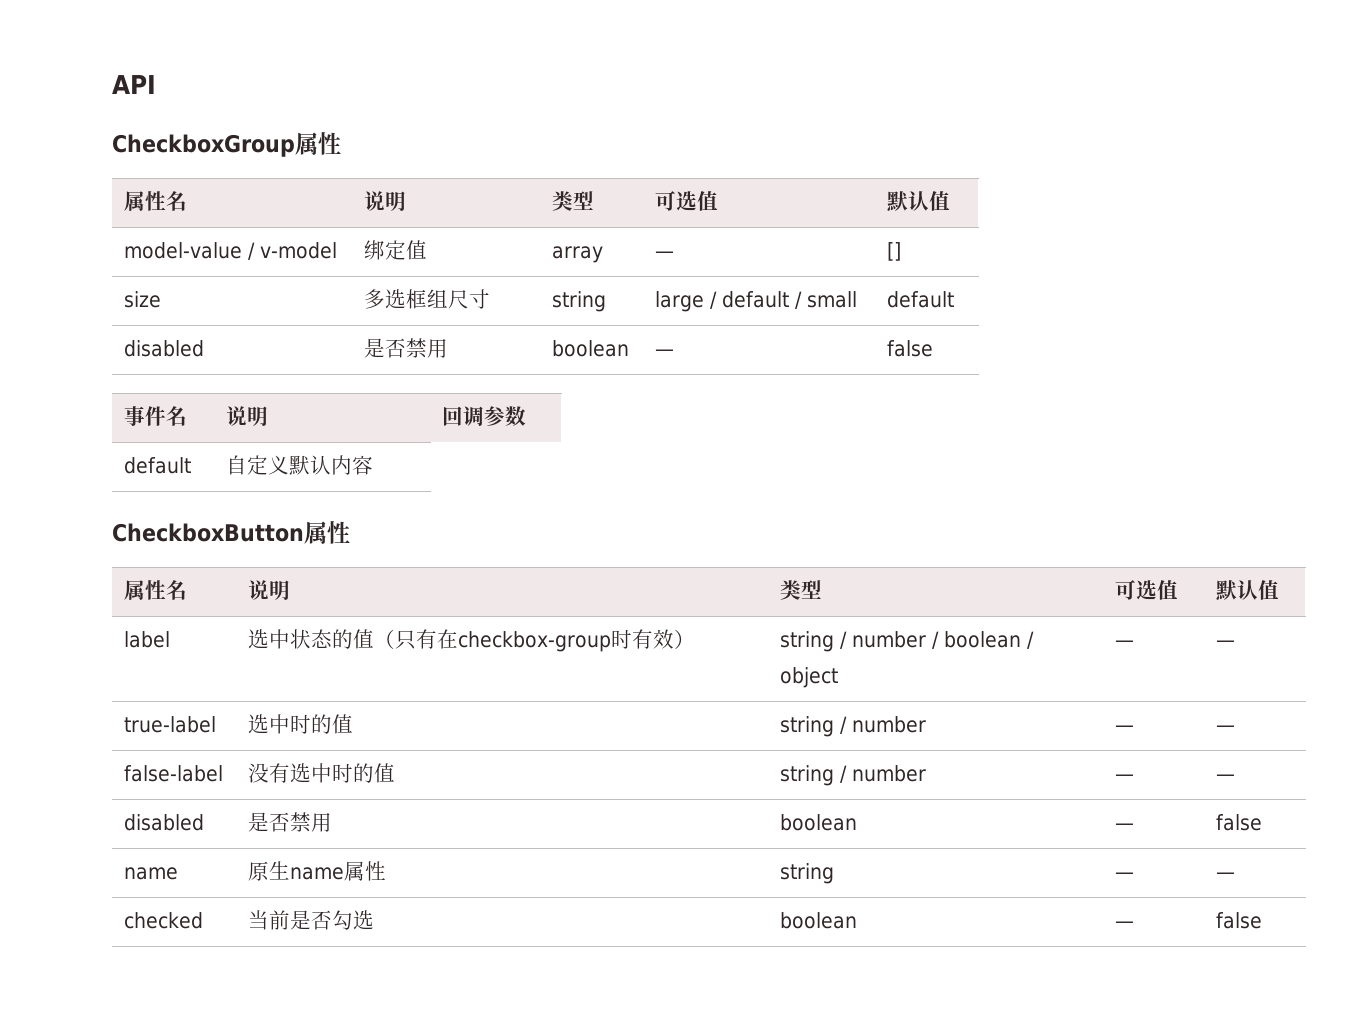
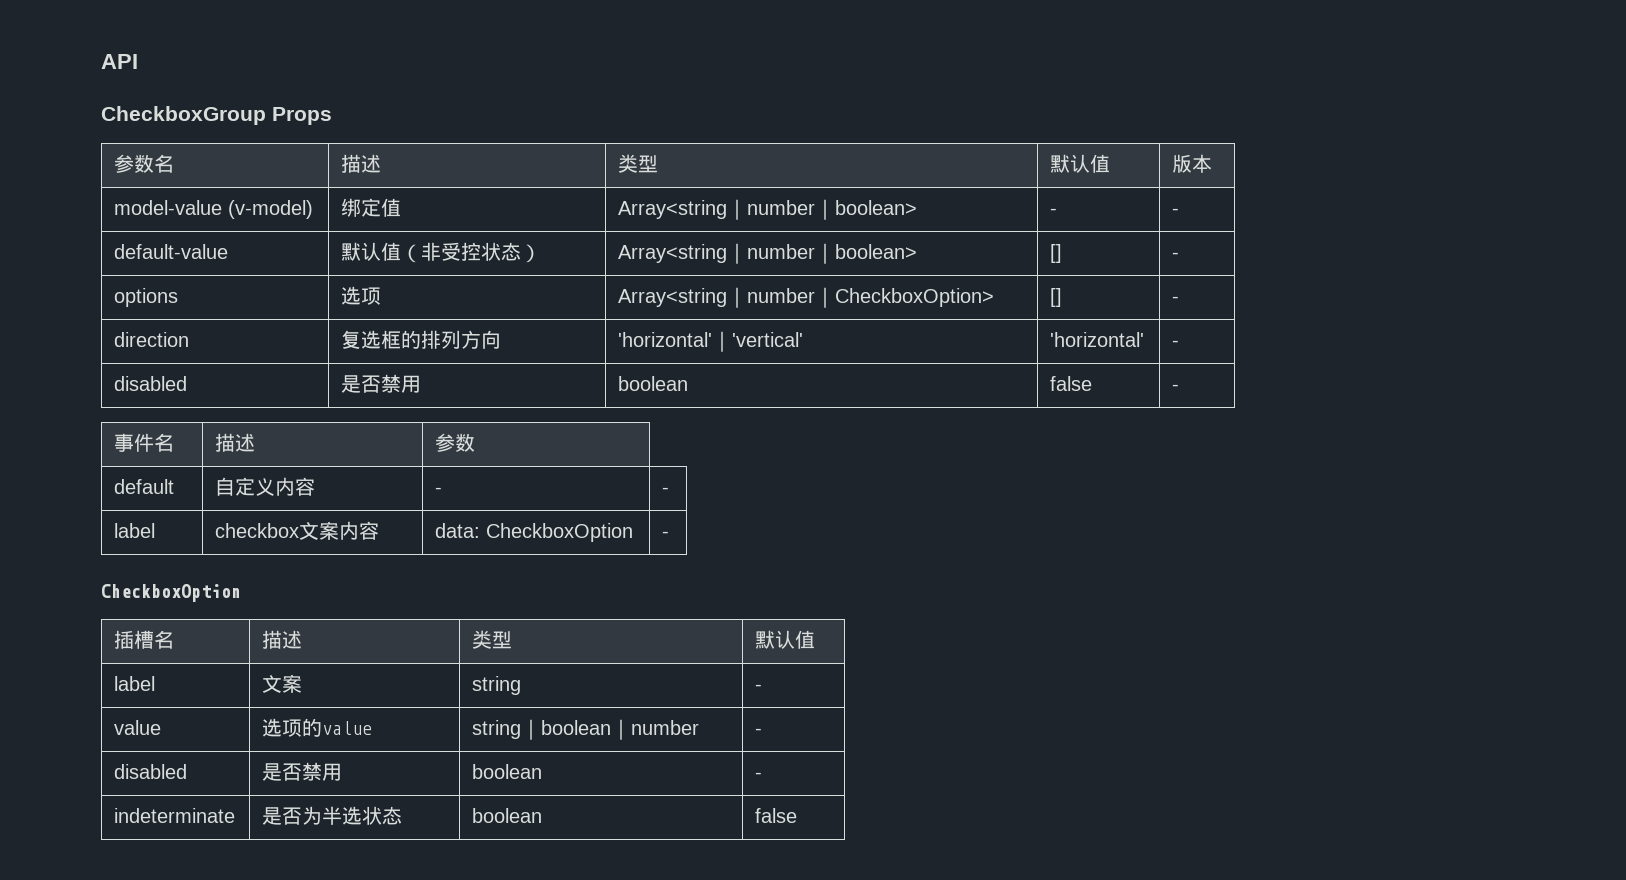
[295,132,341,155] [124,191,188,211] [364,191,407,211] [552,191,595,211] [655,191,719,211] [887,191,951,212] 属性 // 属性名 | 说明 | 类型 | 可选值 | 默认值 -> [272,107,332,125] [114,154,175,173] [341,154,382,173] [618,154,659,173] [1050,154,1111,173] [1172,154,1213,173] Props // 参数名 | 描述 | 类型 | 默认值 | 版本
[248,242,338,260] / v-model -> [228,200,314,219] (v-model)
[552,246,604,263] [655,251,675,258] [887,242,902,261] [124,291,162,308] [364,289,491,309] [552,291,607,312] [655,291,858,312] [887,291,955,308] [124,340,205,357] [364,338,449,358] [552,340,630,357] [655,349,675,356] [887,340,934,357] array | — | [] // size | 多选框组尺寸 | string | large / default / small | default // disabled | 是否禁用 | boolean | — | false -> [618,199,918,220] [1050,208,1058,215] [1172,208,1180,215] [114,244,229,259] [341,242,542,263] [618,243,918,264] [1050,244,1063,263] [1172,252,1180,259] [114,288,179,307] [341,286,382,305] [618,287,995,308] [1050,288,1063,307] [1172,296,1180,303] [114,332,190,347] [341,330,502,349] [618,331,804,352] [1050,332,1145,347] [1172,340,1180,347] [114,376,188,391] [341,374,422,393] [618,376,689,391] [1050,376,1093,391] [1172,384,1180,391] Array<string｜number｜boolean> | - | - // default-value | 默认值（非受控状态） | Array<string｜number｜boolean> | [] | - // options | 选项 | Array<string｜number｜CheckboxOption> | [] | - // direction | 复选框的排列方向 | 'horizontal'｜'vertical' | 'horizontal' | - // disabled | 是否禁用 | boolean | false | -
[226,406,269,426] [442,406,485,426] 说明 | 回调 -> [215,433,256,452] 描述 |
[289,455,374,475] [112,521,350,544] [124,580,188,600] [248,580,291,600] [780,580,823,600] [1115,580,1179,600] 默认内容 // CheckboxButton属性 // 属性名 | 说明 | 类型 | 可选值 -> [275,477,316,496] [435,487,443,494] [662,487,670,494] [114,523,156,538] [215,521,380,540] [435,523,634,542] [662,531,670,538] [101,584,241,602] [114,630,175,649] [262,630,303,649] [472,630,513,649] 内容 | - | - // label | checkbox文案内容 | data: CheckboxOption | - // CheckboxOption // 插槽名 | 描述 | 类型
[248,629,696,652] [780,631,1035,652] [780,667,839,688] [1115,640,1135,647] [1216,640,1236,647] [124,716,217,733] [248,714,354,734] [780,716,927,737] [1115,725,1135,732] [1216,725,1236,732] [124,765,224,782] [248,763,396,783] [780,765,927,786] [1115,774,1135,781] [1216,774,1236,781] [124,814,205,831] [248,812,333,832] [780,814,858,831] [1115,823,1135,830] [1216,814,1263,831] [124,867,179,880] [248,861,387,881] [780,863,835,884] [1115,872,1135,879] [1216,872,1236,879] [124,912,204,929] [248,910,375,930] [780,912,858,929] [1115,921,1135,928] 选中状态的值（只有在checkbox-group时有效） | string / number / boolean / object | — | — // true-label | 选中时的值 | string / number | — | — // false-label | 没有选中时的值 | string / number | — | — // disabled | 是否禁用 | boolean | — | false // name | 原生name属性 | string | — | — // checked | 当前是否勾选 | boolean | — -> [262,674,303,693] [472,676,522,695] [755,684,763,691] [114,720,162,735] [262,718,373,737] [472,719,700,740] [755,728,763,735] [114,764,188,779] [262,762,343,781] [472,764,543,779] [755,772,763,779] [114,808,236,823] [262,806,403,825] [472,808,543,823] 文案 | string | - // value | 选项的value | string｜boolean｜number | - // disabled | 是否禁用 | boolean | - // indeterminate | 是否为半选状态 | boolean

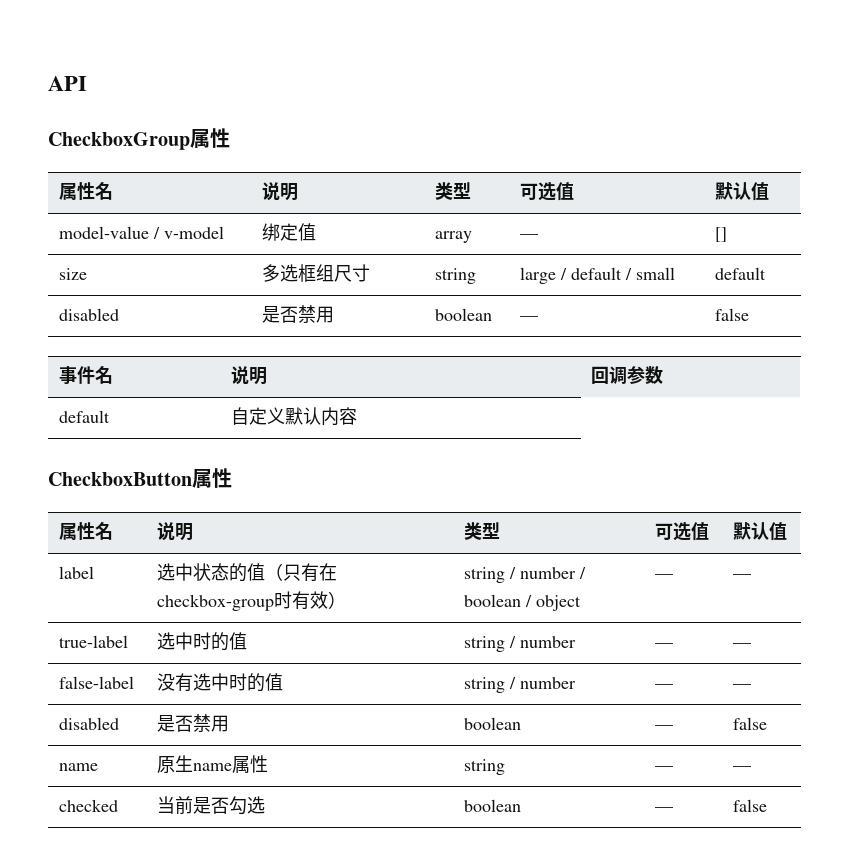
[272,107,332,125] [114,154,175,173] [341,154,382,173] [618,154,659,173] [1050,154,1111,173] [1172,154,1213,173] Props // 参数名 | 描述 | 类型 | 默认值 | 版本 -> [190,128,230,148] [59,182,114,200] [262,182,299,201] [435,182,472,200] [520,182,575,201] [715,182,770,201] 属性 // 属性名 | 说明 | 类型 | 可选值 | 默认值
[228,200,314,219] (v-model) -> [153,226,225,239] / v-model
[618,199,918,220] [1050,208,1058,215] [1172,208,1180,215] [114,244,229,259] [341,242,542,263] [618,243,918,264] [1050,244,1063,263] [1172,252,1180,259] [114,288,179,307] [341,286,382,305] [618,287,995,308] [1050,288,1063,307] [1172,296,1180,303] [114,332,190,347] [341,330,502,349] [618,331,804,352] [1050,332,1145,347] [1172,340,1180,347] [114,376,188,391] [341,374,422,393] [618,376,689,391] [1050,376,1093,391] [1172,384,1180,391] Array<string｜number｜boolean> | - | - // default-value | 默认值（非受控状态） | Array<string｜number｜boolean> | [] | - // options | 选项 | Array<string｜number｜CheckboxOption> | [] | - // direction | 复选框的排列方向 | 'horizontal'｜'vertical' | 'horizontal' | - // disabled | 是否禁用 | boolean | false | - -> [435,231,473,243] [520,234,539,239] [715,227,728,242] [59,268,88,280] [262,264,371,282] [435,268,477,284] [520,267,676,284] [715,267,767,280] [59,308,120,321] [262,305,335,323] [435,308,493,321] [520,316,539,321] [715,308,750,321] array | — | [] // size | 多选框组尺寸 | string | large / default / small | default // disabled | 是否禁用 | boolean | — | false
[215,433,256,452] 描述 | -> [231,366,268,385] [591,366,628,384] 说明 | 回调
[275,477,316,496] [435,487,443,494] [662,487,670,494] [114,523,156,538] [215,521,380,540] [435,523,634,542] [662,531,670,538] [101,584,241,602] [114,630,175,649] [262,630,303,649] [472,630,513,649] 内容 | - | - // label | checkbox文案内容 | data: CheckboxOption | - // CheckboxOption // 插槽名 | 描述 | 类型 -> [285,407,358,426] [48,468,232,488] [59,522,114,540] [157,522,194,541] [464,522,501,540] [655,522,710,541] 默认内容 // CheckboxButton属性 // 属性名 | 说明 | 类型 | 可选值
[262,674,303,693] [472,676,522,695] [755,684,763,691] [114,720,162,735] [262,718,373,737] [472,719,700,740] [755,728,763,735] [114,764,188,779] [262,762,343,781] [472,764,543,779] [755,772,763,779] [114,808,236,823] [262,806,403,825] [472,808,543,823] 文案 | string | - // value | 选项的value | string｜boolean｜number | - // disabled | 是否禁用 | boolean | - // indeterminate | 是否为半选状态 | boolean -> [157,563,338,582] [157,591,347,611] [464,567,587,583] [464,594,582,611] [655,574,674,579] [733,574,752,579] [59,635,129,648] [157,632,248,651] [464,636,577,652] [655,643,674,648] [733,643,752,648] [59,676,135,689] [157,673,284,692] [464,677,577,693] [655,684,674,689] [733,684,752,689] [59,717,120,730] [157,714,230,732] [464,717,522,730] [655,725,674,730] [733,717,768,730] [59,763,99,771] [157,755,269,773] [464,759,506,775] [655,766,674,771] [733,766,752,771] [59,799,119,812] [157,796,266,815] [464,799,522,812] [655,807,674,812] 选中状态的值（只有在checkbox-group时有效） | string / number / boolean / object | — | — // true-label | 选中时的值 | string / number | — | — // false-label | 没有选中时的值 | string / number | — | — // disabled | 是否禁用 | boolean | — | false // name | 原生name属性 | string | — | — // checked | 当前是否勾选 | boolean | —

